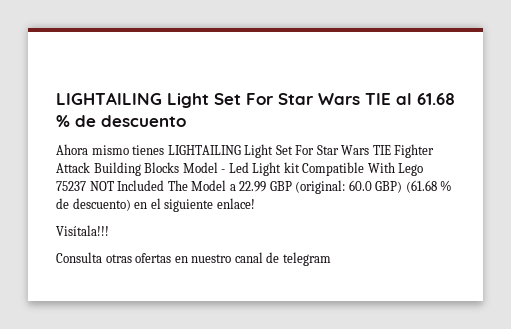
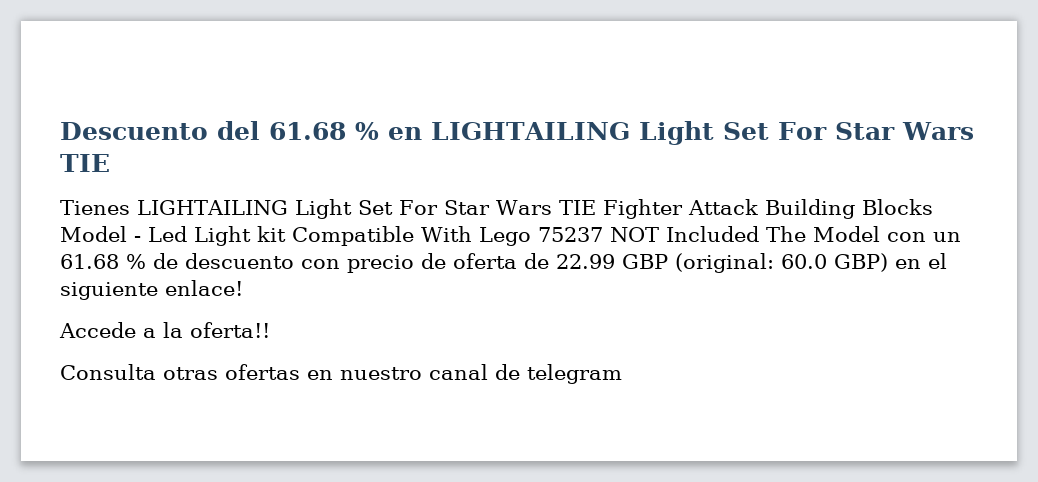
[56,92,455,108] [56,115,186,127] [56,144,165,155] LIGHTAILING Light Set For Star Wars TIE al 61.68 % de descuento // Ahora mismo tienes -> [60,121,974,145] [60,154,110,172] [60,200,130,215] Descuento del 61.68 % en LIGHTAILING Light Set For Star Wars TIE // Tienes
[229,184,236,191] a -> [887,232,961,242] [60,253,549,273] con un 61.68 % de descuento con precio de oferta de
[405,180,453,193] [56,198,131,211] (61.68 % de descuento) -> (888, 262) none
[56,225,109,236] Visítala!!! -> [59,322,270,338] Accede a la oferta!!

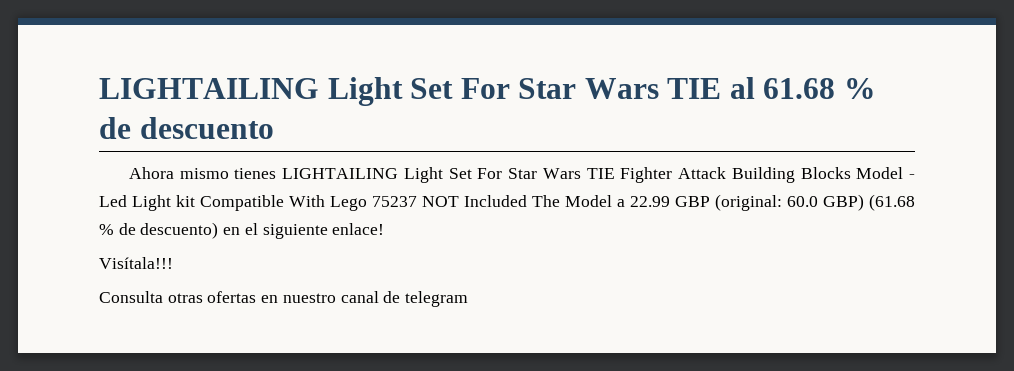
[60,121,974,145] [60,154,110,172] [60,200,130,215] Descuento del 61.68 % en LIGHTAILING Light Set For Star Wars TIE // Tienes -> [99,77,876,106] [99,117,274,139] [128,167,277,179] LIGHTAILING Light Set For Star Wars TIE al 61.68 % de descuento // Ahora mismo tienes
[887,232,961,242] [60,253,549,273] con un 61.68 % de descuento con precio de oferta de -> [617,199,625,207] a
(888, 262) none -> [869,194,915,211] [99,222,219,239] (61.68 % de descuento)
[59,322,270,338] Accede a la oferta!! -> [99,257,173,269] Visítala!!!

